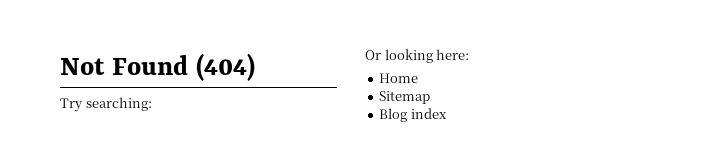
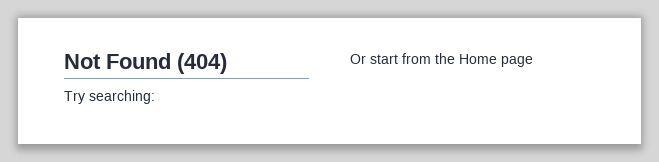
[384,49,470,63] [379,73,419,83] [379,91,431,104] [379,108,447,122] looking here: // Home // Sitemap // Blog index -> [370,53,533,67] start from the Home page

